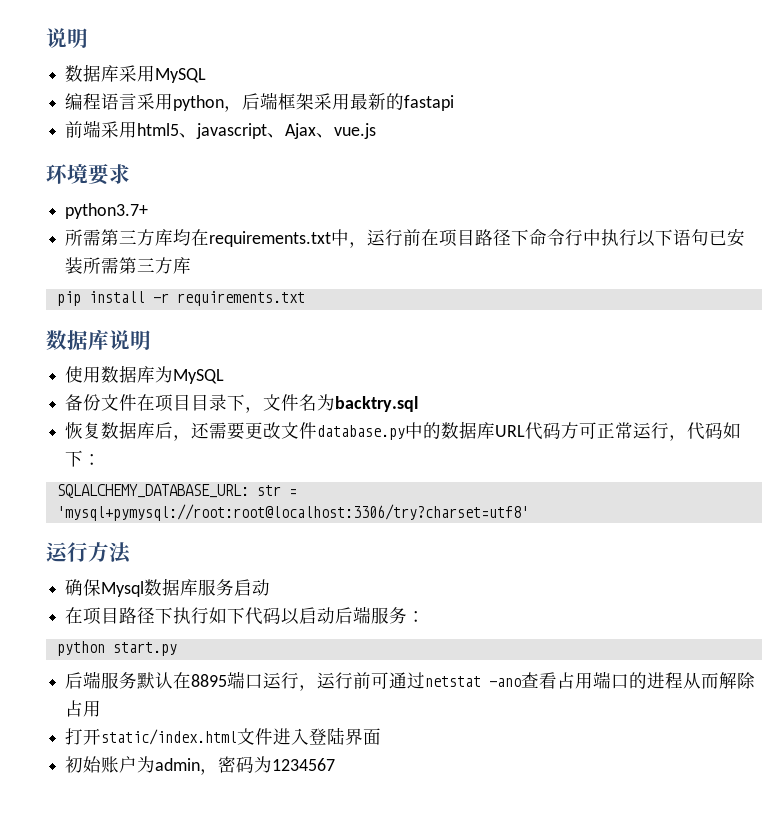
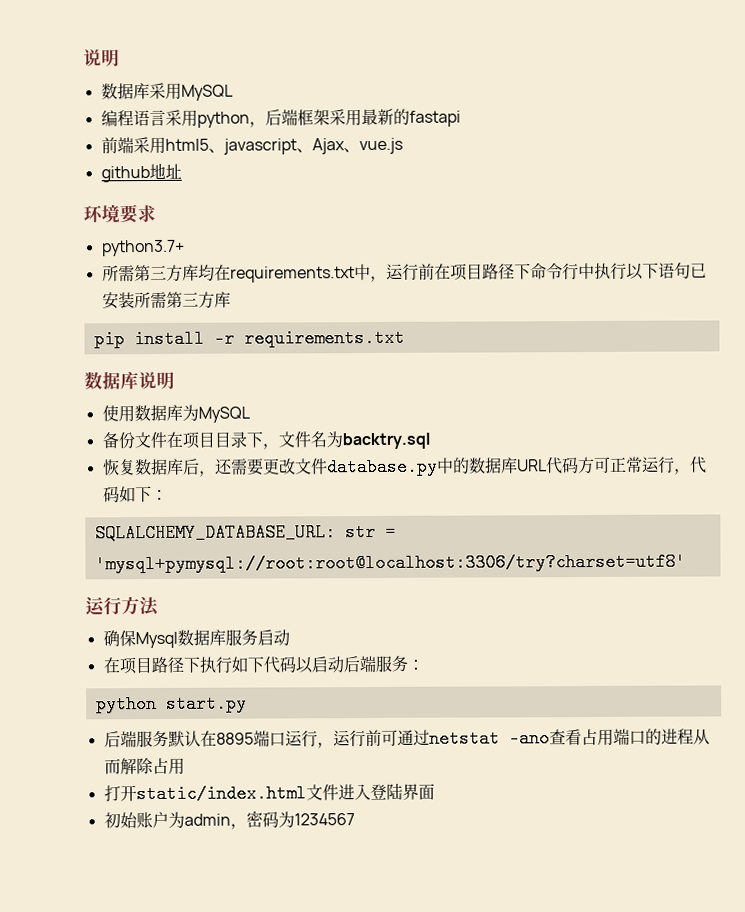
(377, 131) none -> [100,162,182,183] // github地址

